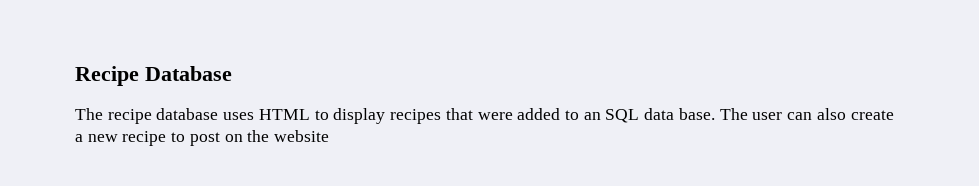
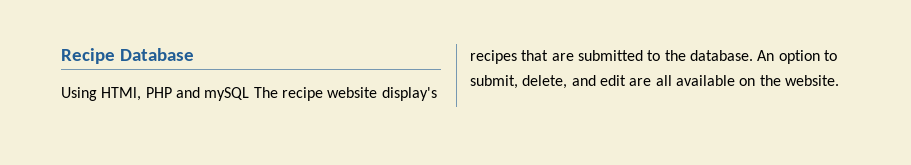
[75,108,894,124] [75,131,220,146] The recipe database uses HTML to display recipes that were added to an SQL data base. The user can also create a new recipe to post -> [61,87,437,101] [470,50,837,64] [470,75,735,89] Using HTMl, PHP and mySQL The recipe website display's recipes that are submitted to the database. An option to submit, delete, and edit are all available
[274,130,330,142] website -> [784,75,839,86] website.

